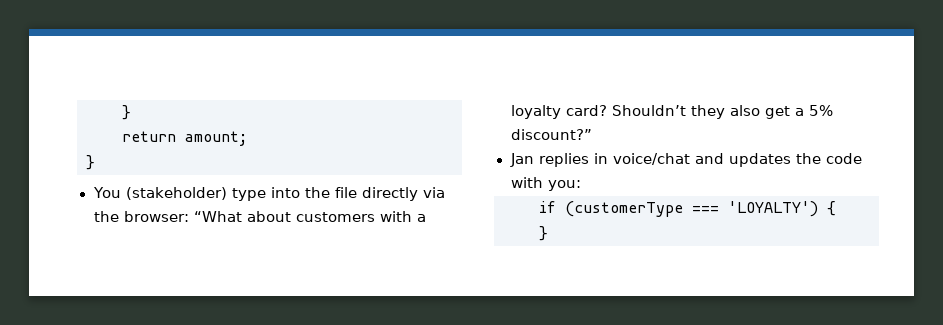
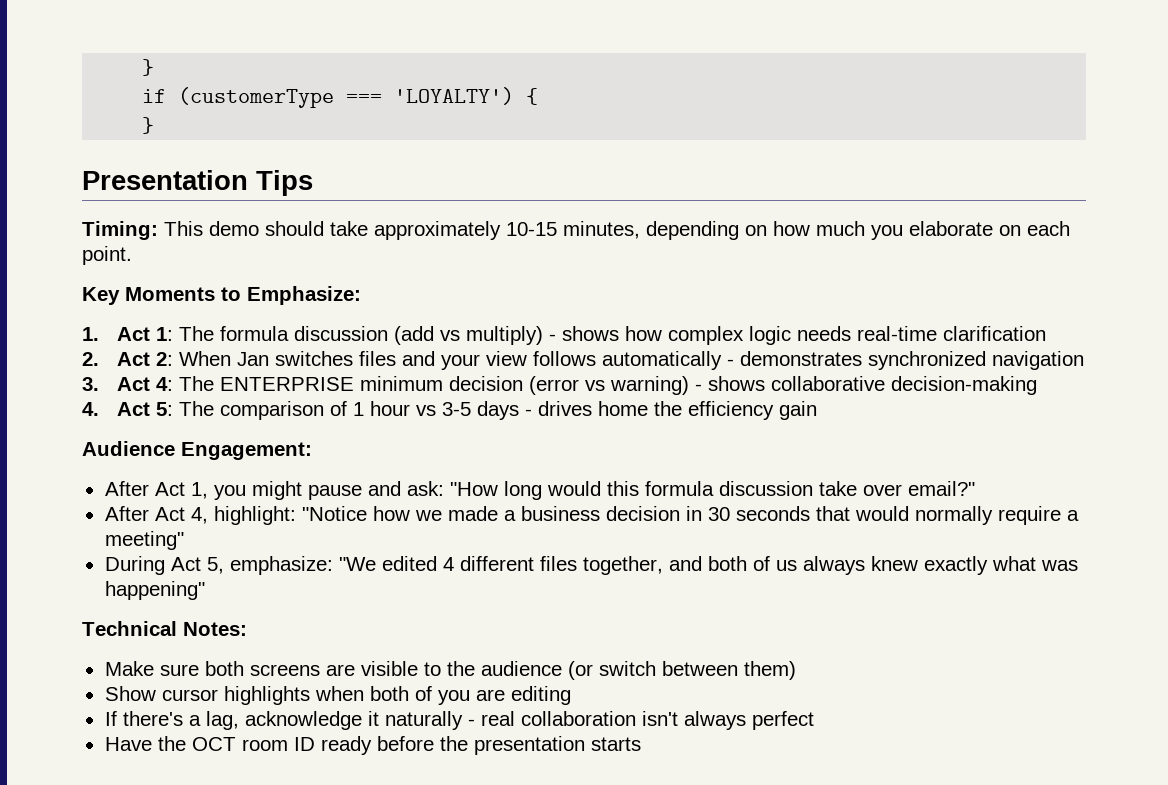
[122,105,131,120] [122,131,247,146] [86,155,95,170] [92,187,446,201] [93,211,426,222] [510,105,833,119] [510,129,592,140] [509,153,862,167] [510,177,581,191] } // return amount; // } // You (stakeholder) type into the file directly via the browser: “What about customers with a loyalty card? Shouldn’t they also get a 5% discount?” // Jan replies in voice/chat and updates the code with you: -> [142,59,155,76] }
(548, 233) none -> [82,170,313,196] [82,221,1070,240] [82,246,132,265] [82,286,361,305] [82,326,1046,345] [82,351,1084,370] [82,376,1037,395] [82,401,817,420] [82,441,312,460] [104,481,975,500] [104,506,1079,525] [104,531,184,550] [104,556,1078,575] [104,581,205,600] [82,621,247,636] [104,661,796,680] [104,686,571,705] [104,711,814,730] [104,736,641,755] // Presentation Tips // Timing: This demo should take approximately 10-15 minutes, depending on how much you elaborate on each point. // Key Moments to Emphasize: // 1. Act 1: The formula discussion (add vs multiply) - shows how complex logic needs real-time clarification // 2. Act 2: When Jan switches files and your view follows automatically - demonstrates synchronized navigation // 3. Act 4: The ENTERPRISE minimum decision (error vs warning) - shows collaborative decision-making // 4. Act 5: The comparison of 1 hour vs 3-5 days - drives home the efficiency gain // Audience Engagement: // After Act 1, you might pause and ask: "How long would this formula discussion take over email?" // After Act 4, highlight: "Notice how we made a business decision in 30 seconds that would normally require a meeting" // During Act 5, emphasize: "We edited 4 different files together, and both of us always knew exactly what was happening" // Technical Notes: // Make sure both screens are visible to the audience (or switch between them) // Show cursor highlights when both of you are editing // If there's a lag, acknowledge it naturally - real collaboration isn't always perfect // Have the OCT room ID ready before the presentation starts

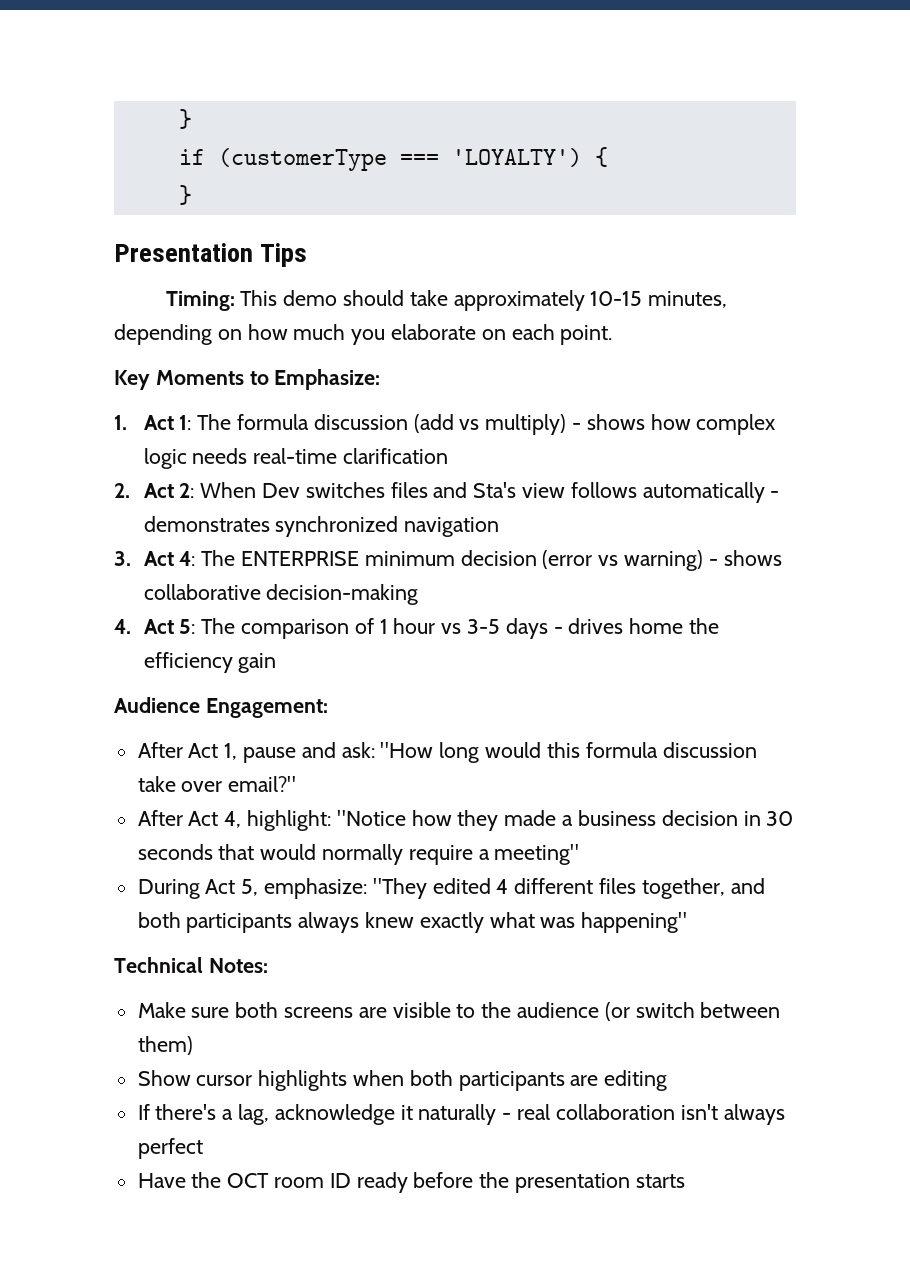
[236,352,269,366] Jan -> [262,483,301,498] Dev
[440,354,480,370] your -> [473,482,517,498] Sta's
[213,481,302,500] you might -> (238, 751) none
[414,510,442,521] we -> [457,810,499,831] they
[338,557,376,571] "We -> [372,878,427,899] "They
[752,556,797,571] of us -> [186,913,293,933] participants
[414,686,470,705] of you -> [458,1071,565,1091] participants

